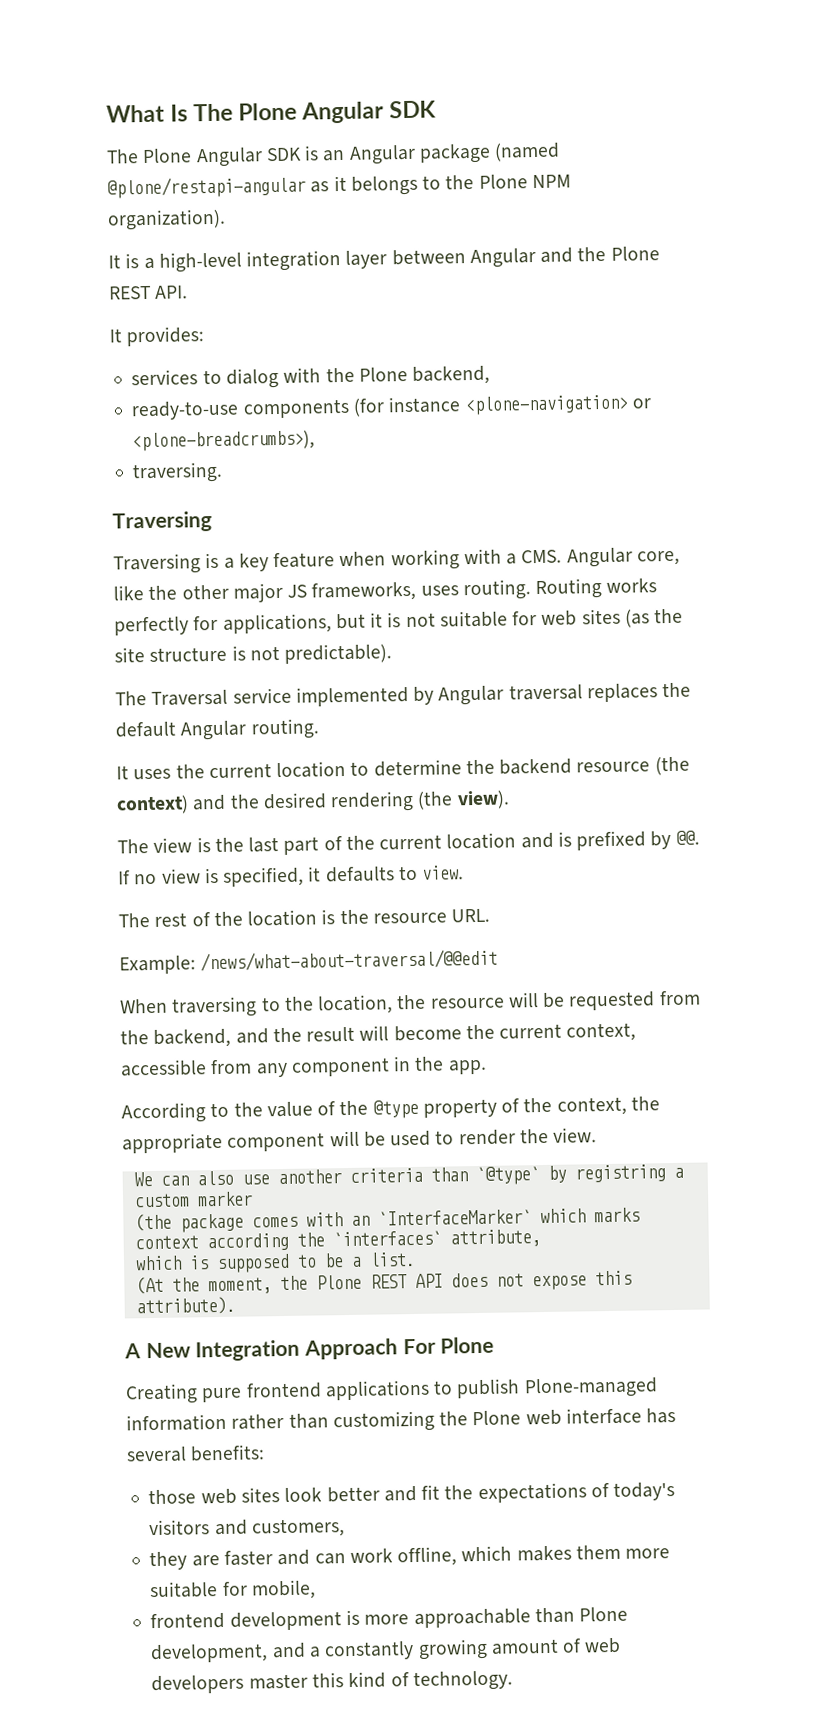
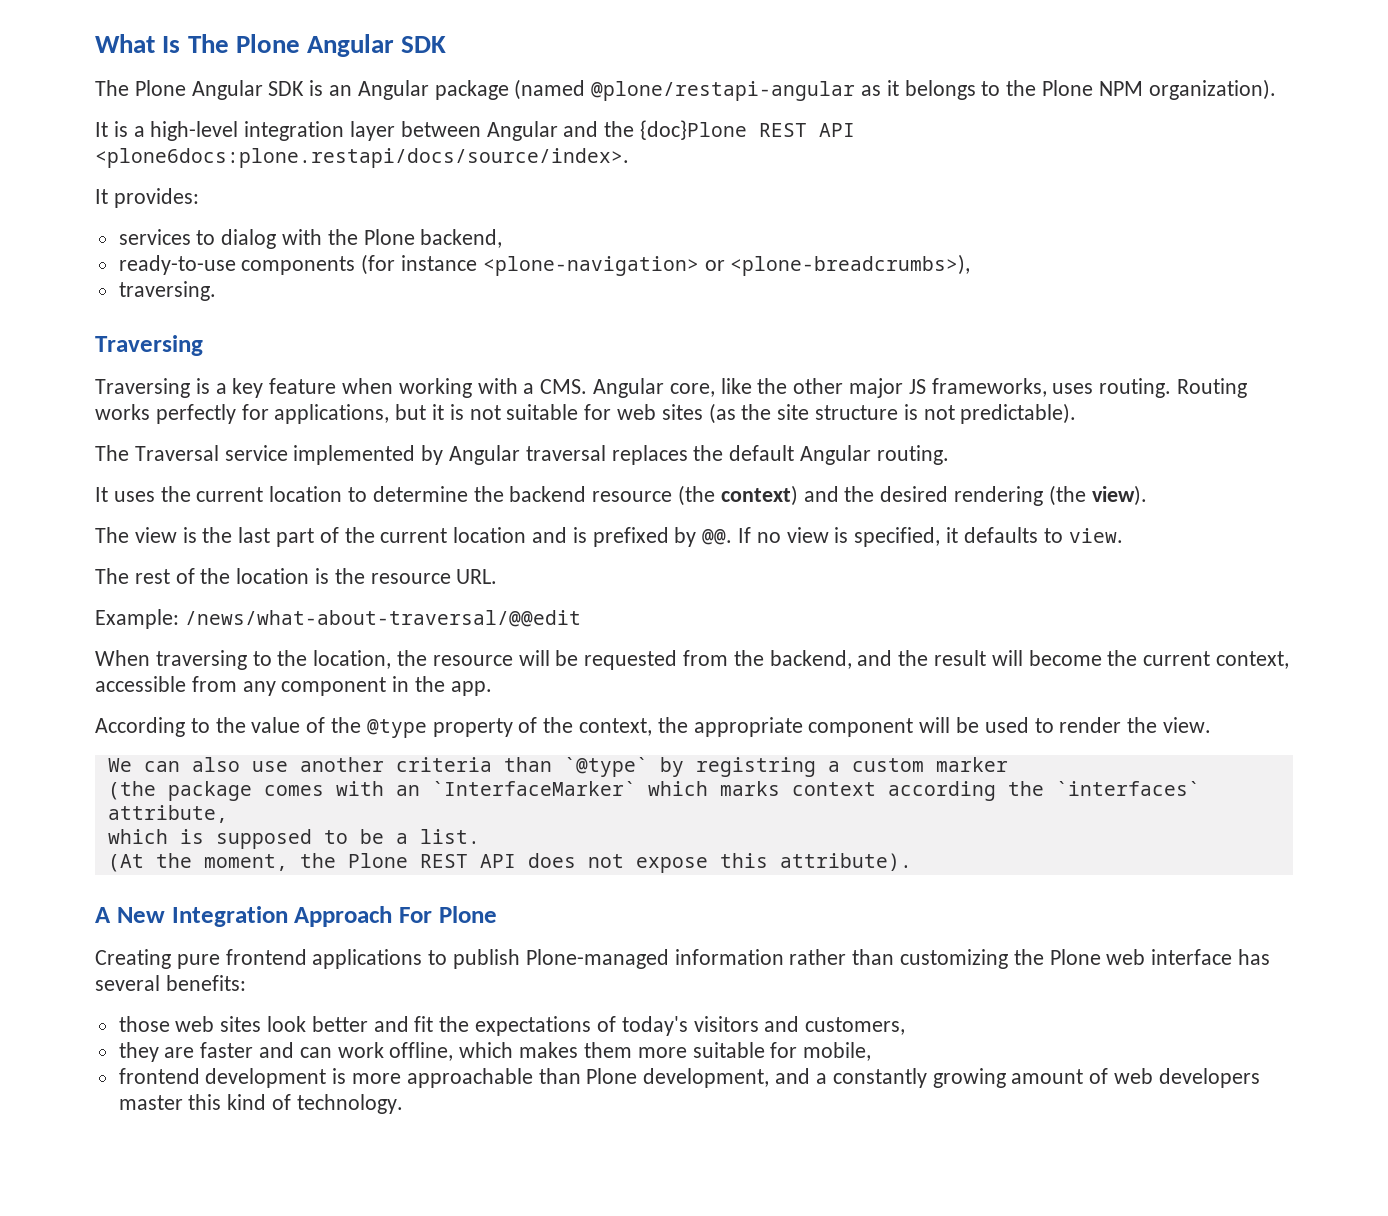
[610,246,660,261] [109,285,189,300] Plone REST API. -> [640,120,856,140] [95,148,629,168] {doc}Plone REST API <plone6docs:plone.restapi/docs/source/index>.

